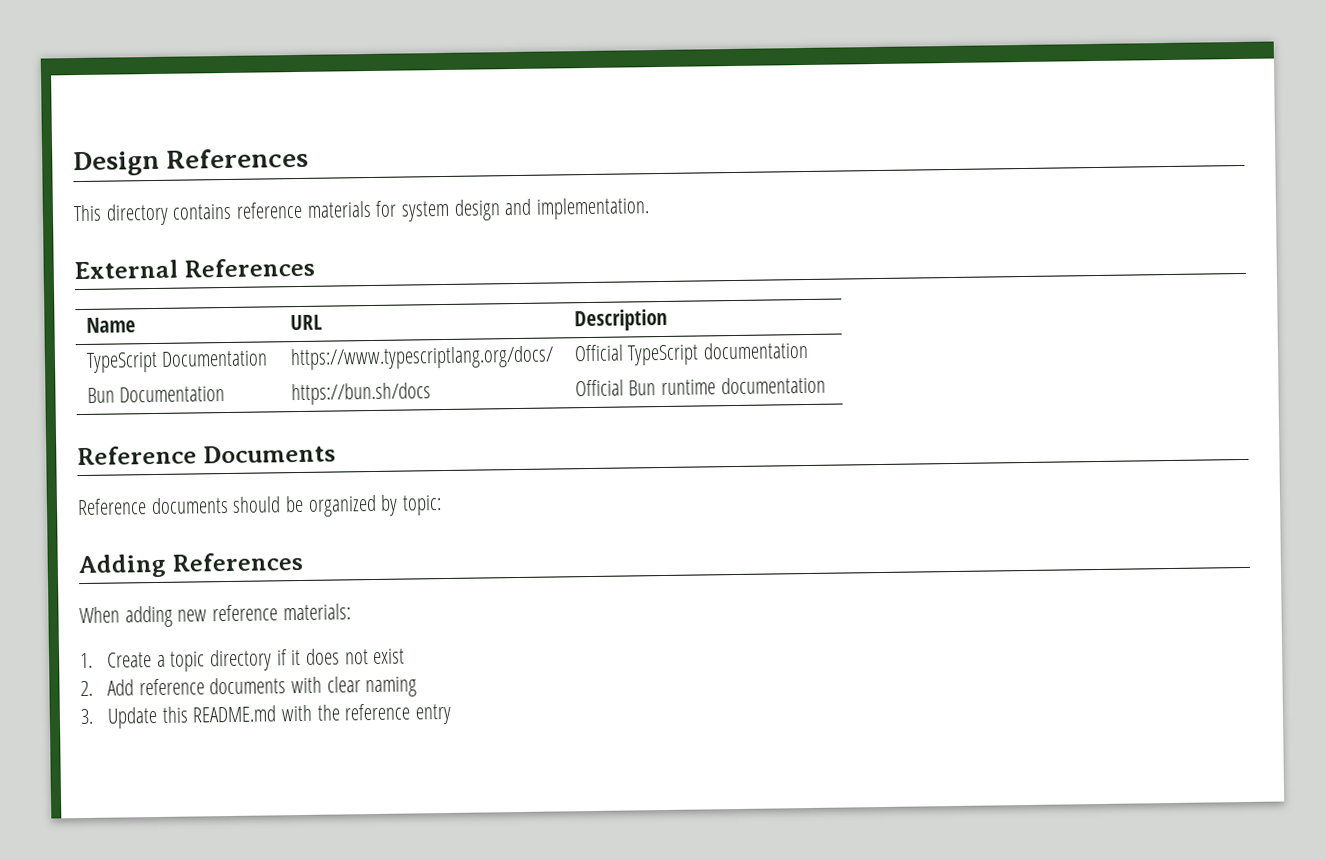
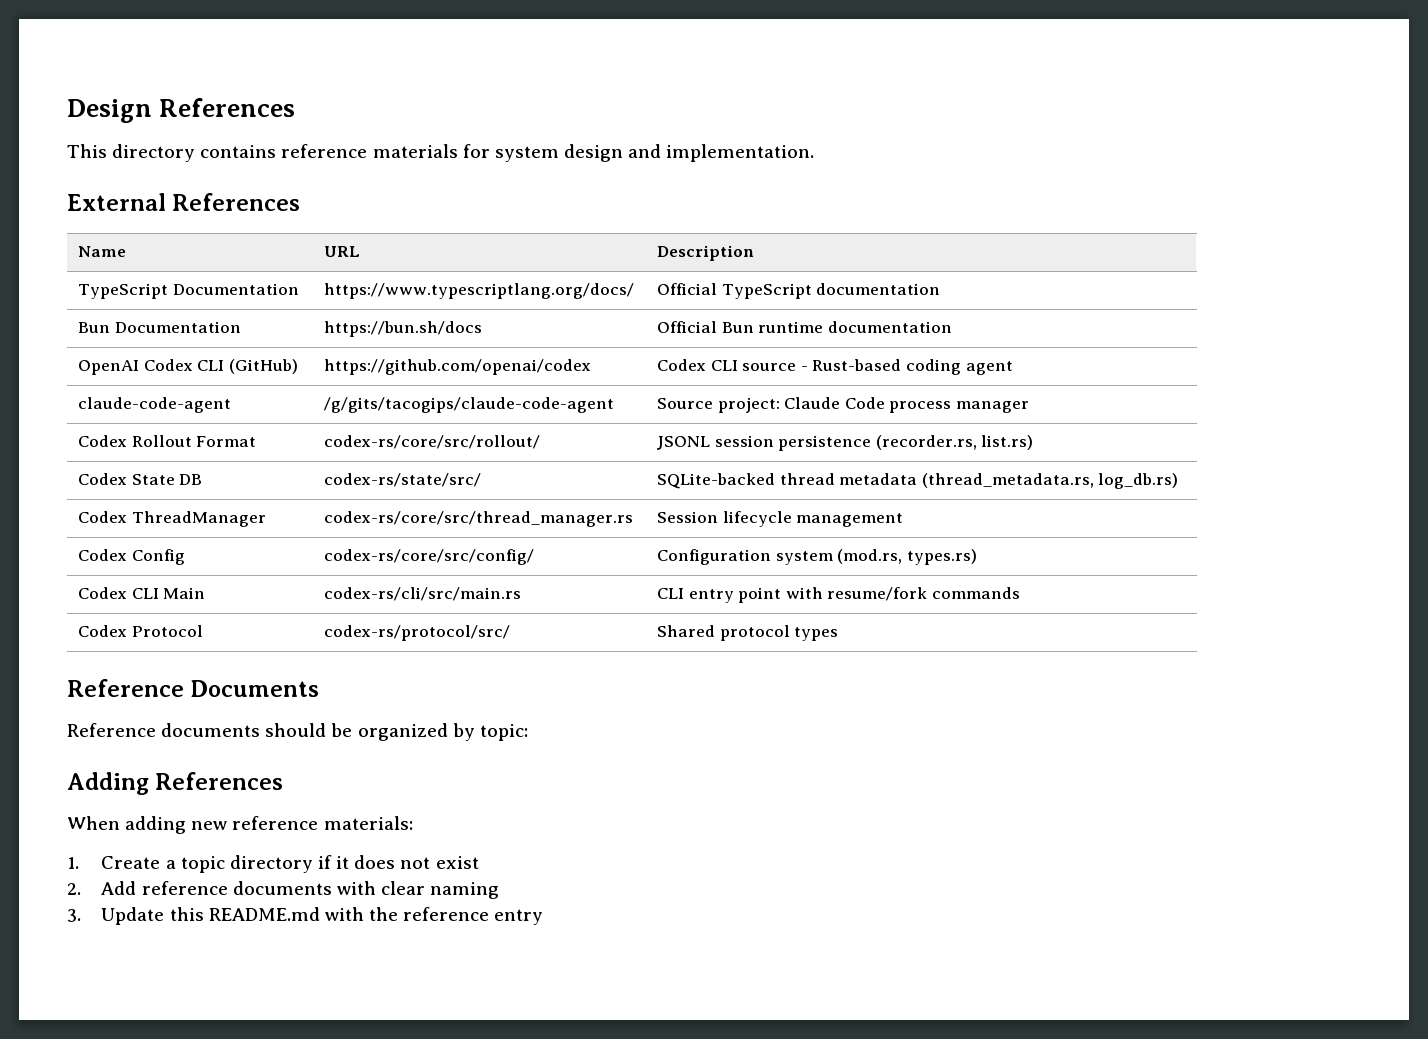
(826, 385) none -> [77,359,298,375] [323,359,591,375] [656,359,1013,375] [77,397,231,413] [323,397,614,413] [656,397,1029,413] [77,435,257,447] [323,435,540,449] [656,435,1034,451] [77,473,203,485] [323,473,481,487] [656,473,1179,489] [77,511,266,527] [323,511,633,527] [656,511,904,527] [77,549,185,565] [323,549,534,565] [656,549,977,565] [77,587,206,599] [323,587,521,601] [656,587,1020,603] [77,625,203,637] [323,625,510,641] [656,625,839,641] // OpenAI Codex CLI (GitHub) | https://github.com/openai/codex | Codex CLI source - Rust-based coding agent // claude-code-agent | /g/gits/tacogips/claude-code-agent | Source project: Claude Code process manager // Codex Rollout Format | codex-rs/core/src/rollout/ | JSONL session persistence (recorder.rs, list.rs) // Codex State DB | codex-rs/state/src/ | SQLite-backed thread metadata (thread_metadata.rs, log_db.rs) // Codex ThreadManager | codex-rs/core/src/thread_manager.rs | Session lifecycle management // Codex Config | codex-rs/core/src/config/ | Configuration system (mod.rs, types.rs) // Codex CLI Main | codex-rs/cli/src/main.rs | CLI entry point with resume/fork commands // Codex Protocol | codex-rs/protocol/src/ | Shared protocol types

